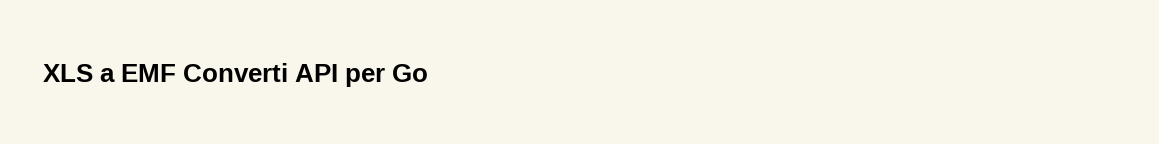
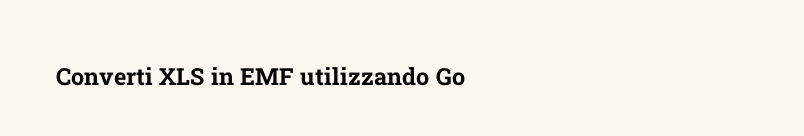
[43,63,386,87] XLS a EMF Converti API per -> [56,67,430,86] Converti XLS in EMF utilizzando

